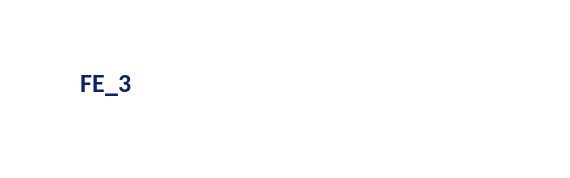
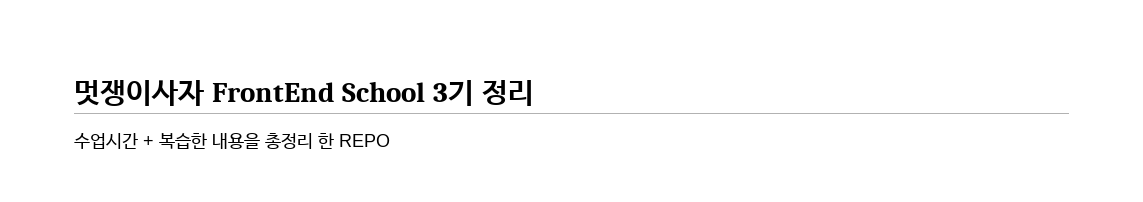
[80,75,131,96] FE_3 -> [74,80,534,106] [74,133,390,149] 멋쟁이사자 FrontEnd School 3기 정리 // 수업시간 + 복습한 내용을 총정리 한 REPO

